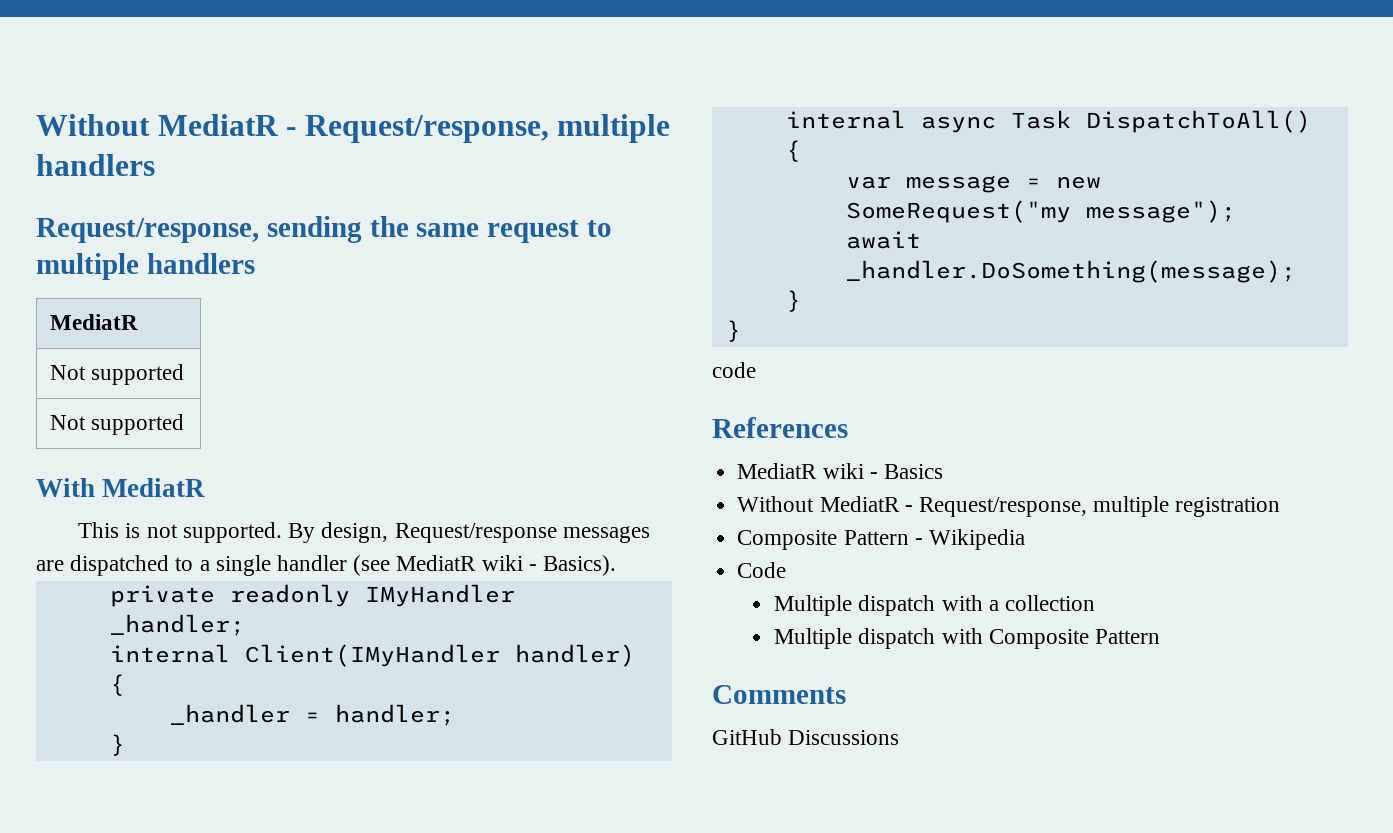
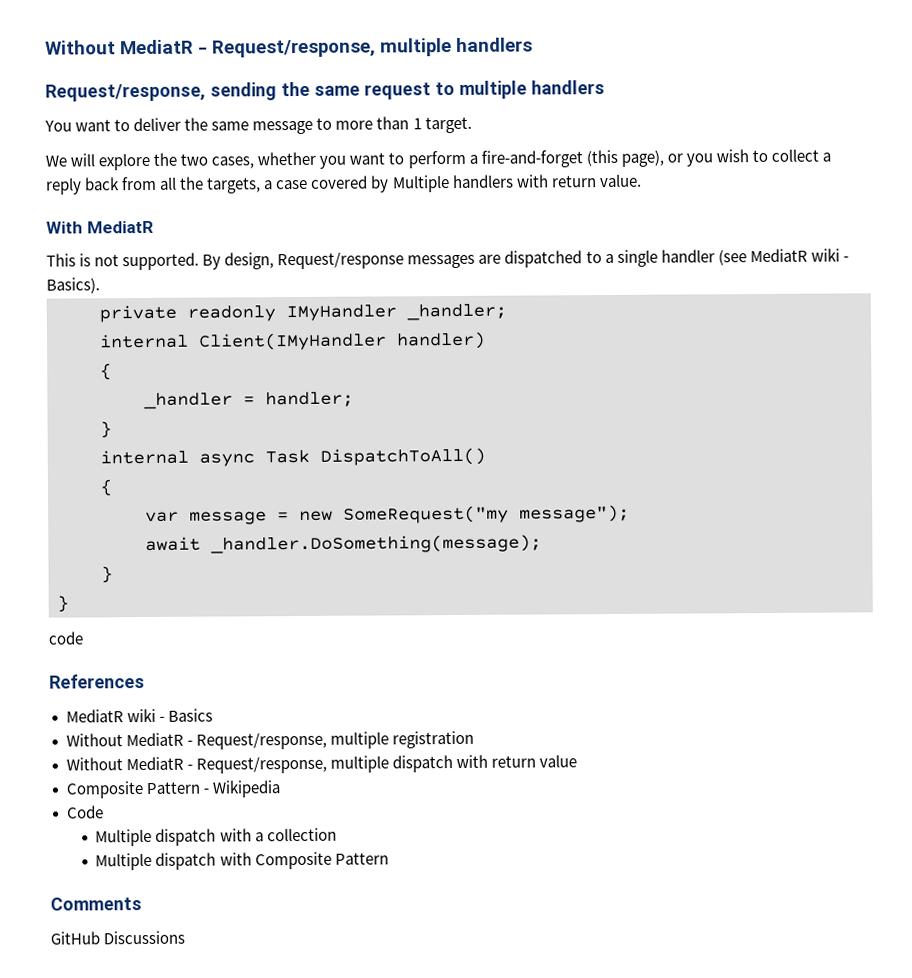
[49,314,138,330] [49,364,184,385] [49,414,184,435] // MediatR // Not supported // Not supported -> [44,116,472,135] [45,148,831,171] [45,173,642,195] // You want to deliver the same message to more than 1 target. // We will explore the two cases, whether you want to perform a fire-and-forget (this page), or you wish to collect a reply back from all the targets, a case covered by Multiple handlers with return value.
(1281, 507) none -> [65,754,577,774] // Without MediatR - Request/response, multiple dispatch with return value

